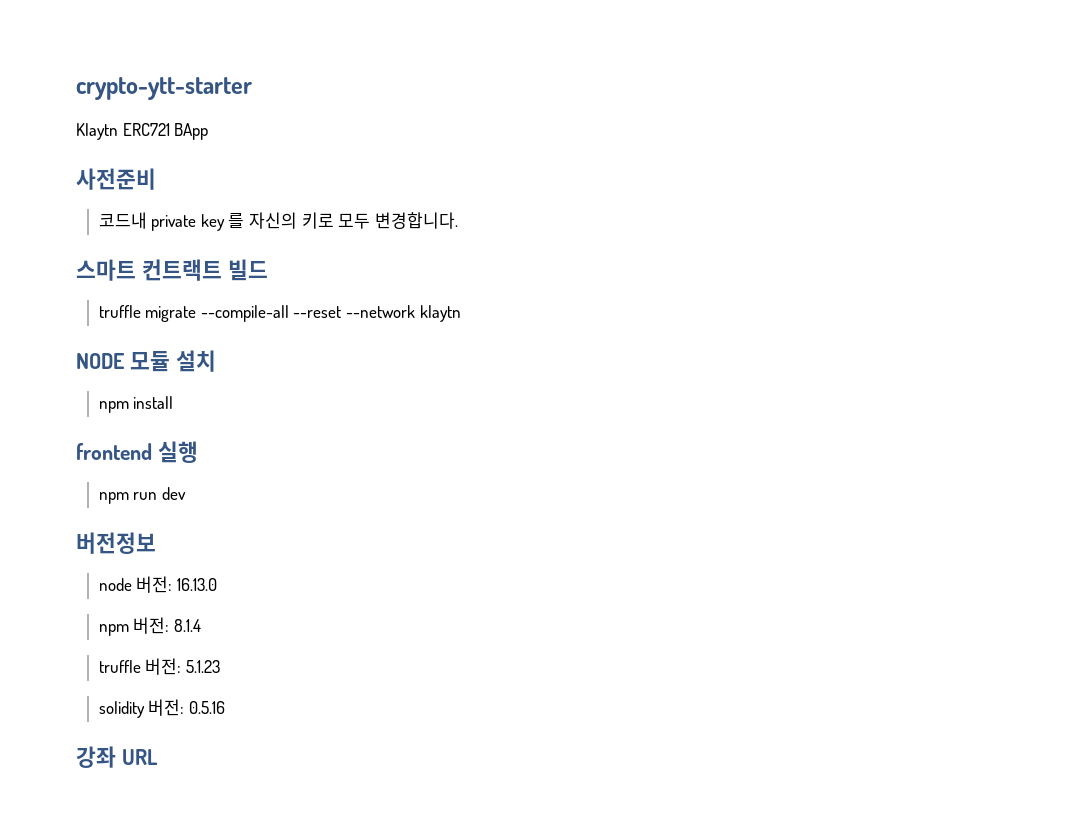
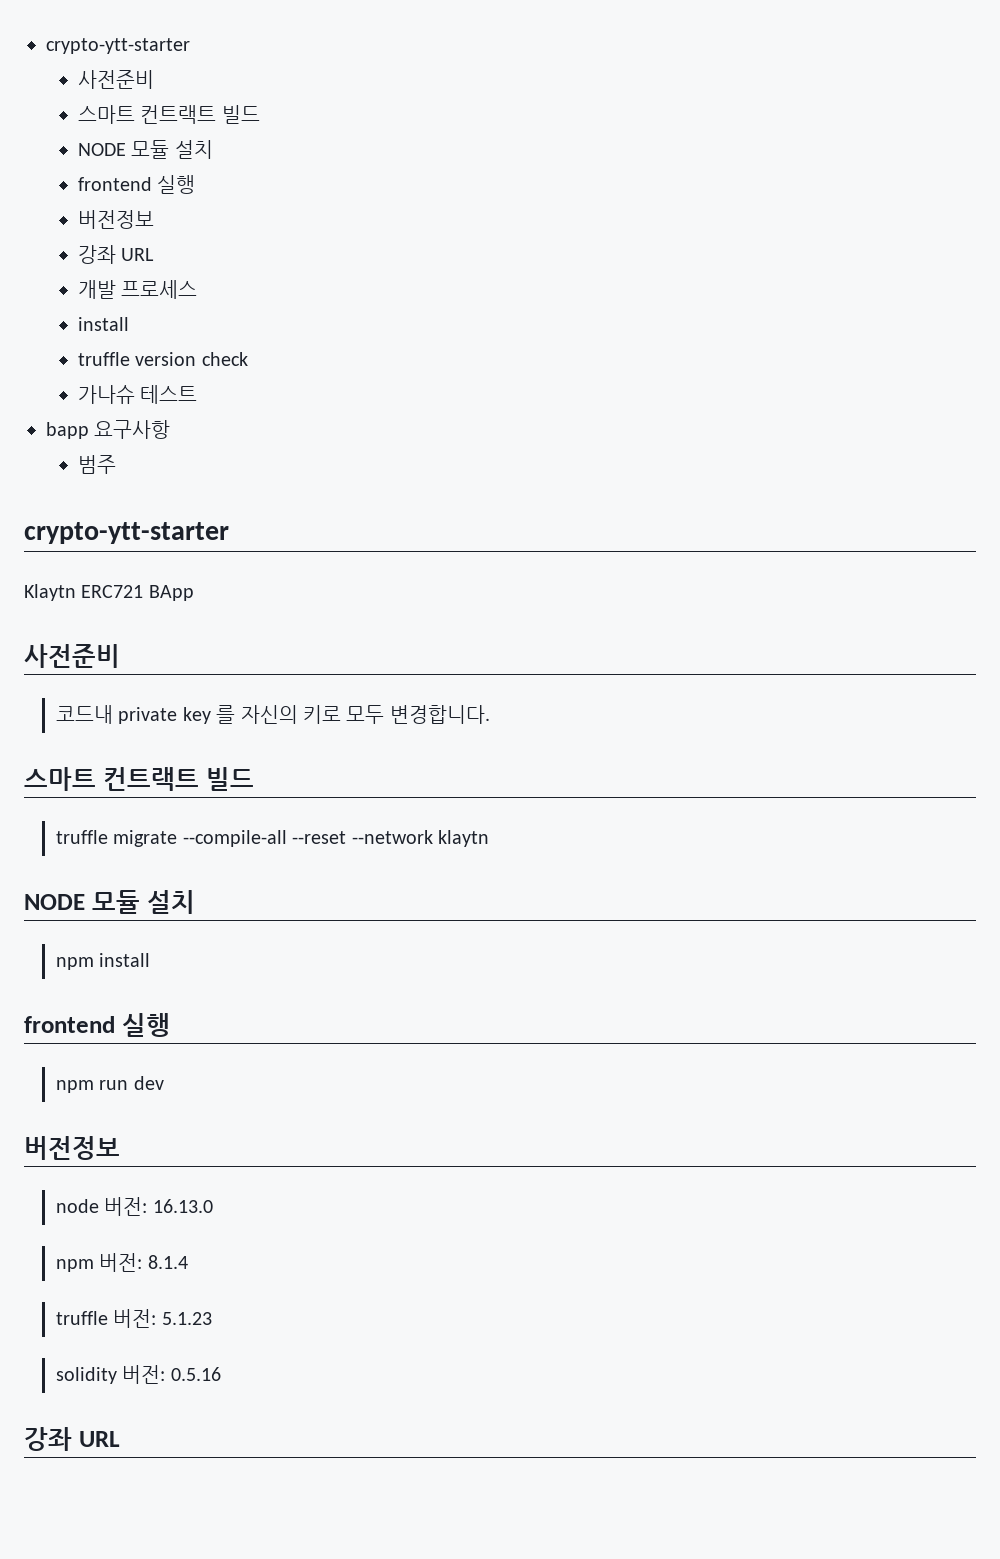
[76,77,252,100] crypto-ytt-starter -> [46,38,190,54] [77,70,154,89] [77,105,260,124] [77,140,213,159] [77,175,196,194] [77,210,154,229] [77,245,155,264] [77,280,198,299] [77,317,129,331] [77,352,248,366] [77,385,198,404] [46,420,171,439] [77,455,116,474] [24,522,229,544] crypto-ytt-starter // 사전준비 // 스마트 컨트랙트 빌드 // NODE 모듈 설치 // frontend 실행 // 버전정보 // 강좌 URL // 개발 프로세스 // install // truffle version check // 가나슈 테스트 // bapp 요구사항 // 범주 // crypto-ytt-starter

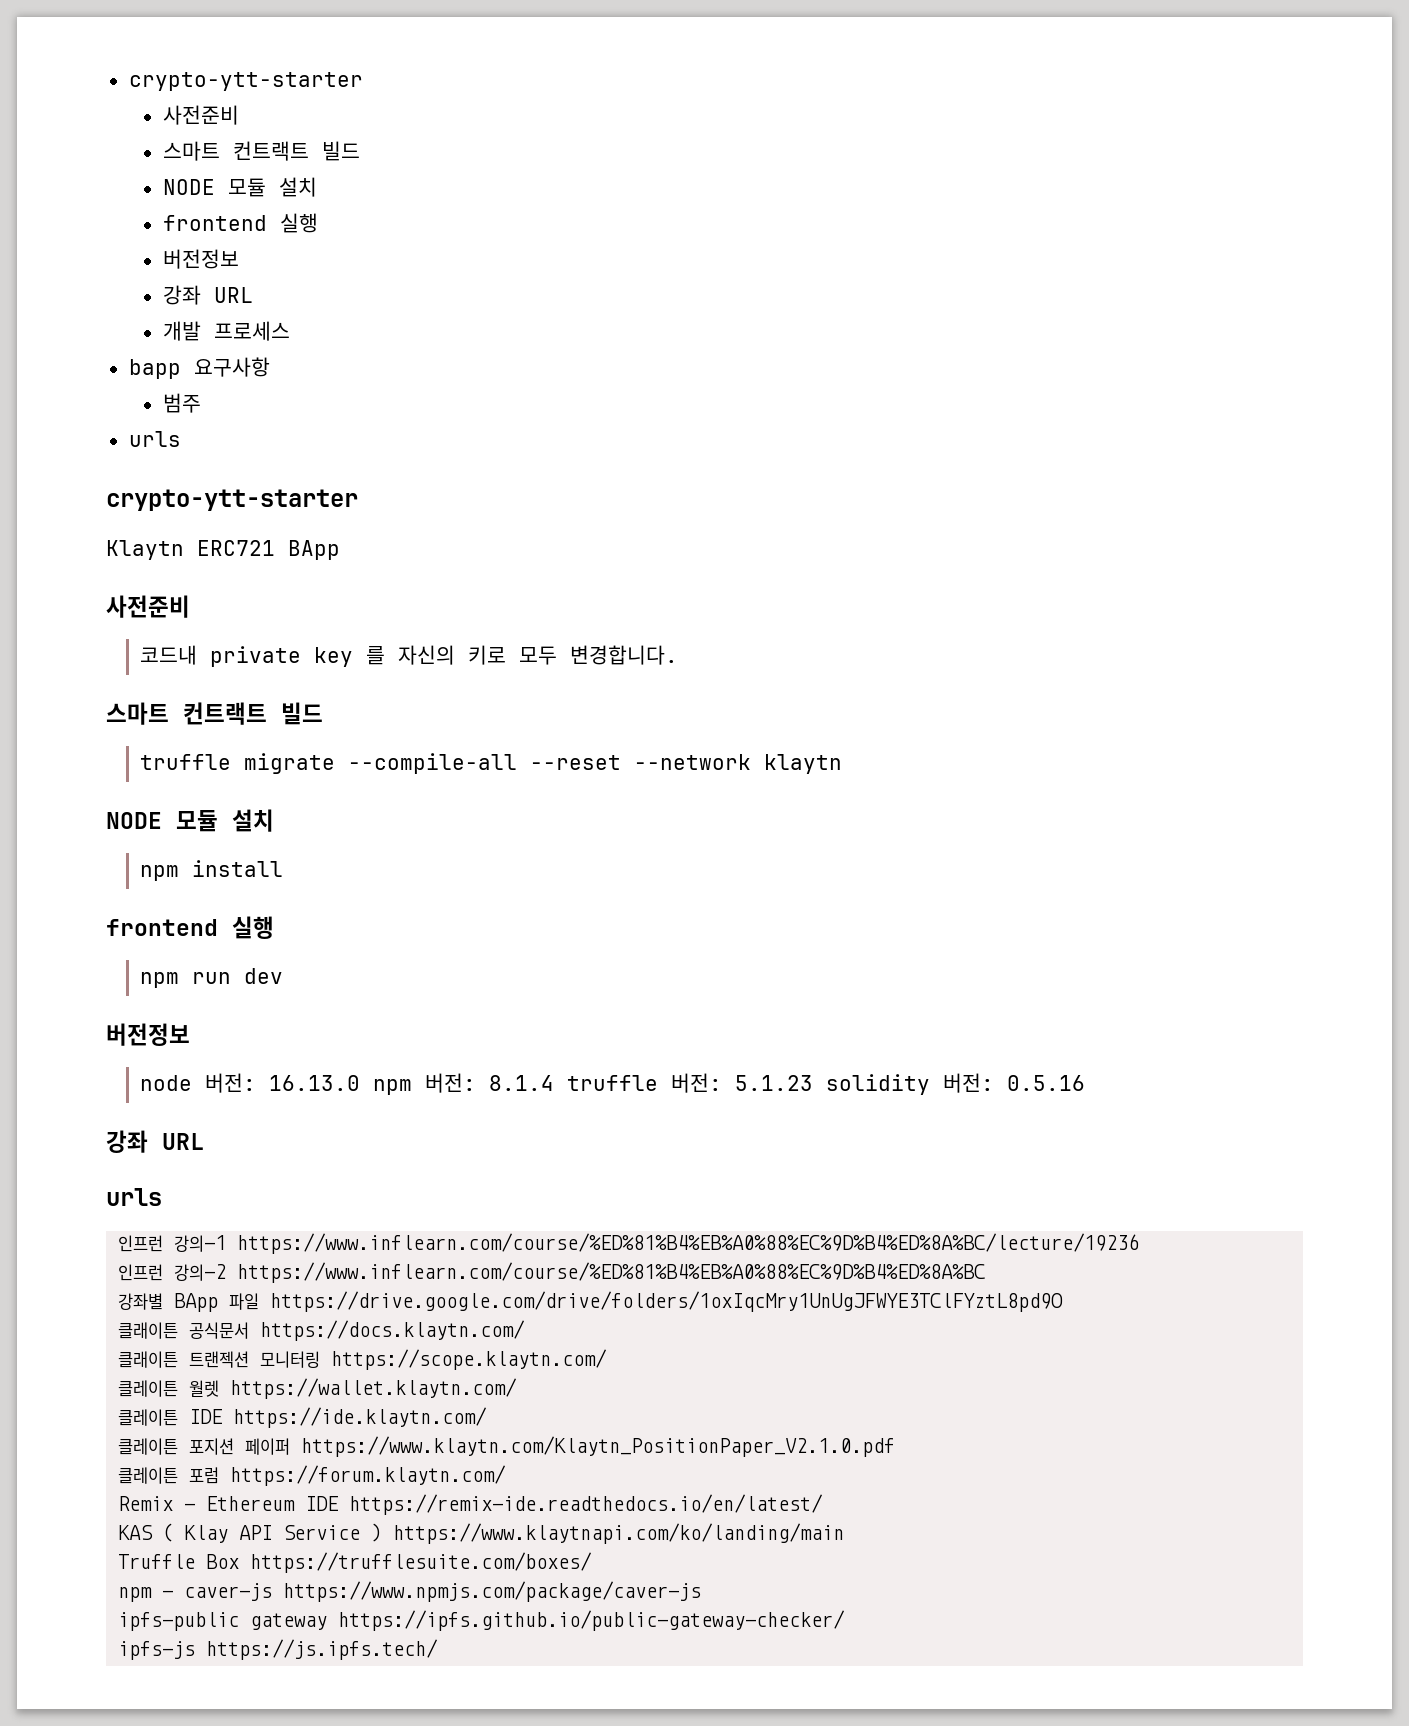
[77,317,129,331] [77,352,248,366] [77,385,198,404] // install // truffle version check // 가나슈 테스트 -> (290, 331) none
(116, 464) none -> [128,431,181,447] // urls
(213, 1206) // -> (361, 1083) none
(188, 1262) // -> (555, 1083) none
(212, 1318) // -> (814, 1083) none
(120, 1439) none -> [106,1188,162,1206] [118,1233,1140,1254] [118,1262,986,1283] [118,1291,1064,1312] [118,1320,526,1341] [118,1349,608,1370] [118,1378,518,1399] [118,1407,488,1428] [118,1436,896,1457] [118,1465,507,1486] [118,1494,824,1515] [118,1523,845,1544] [118,1552,593,1573] [118,1581,702,1602] [118,1610,846,1631] [118,1639,439,1660] // urls // 인프런 강의-1 https://www.inflearn.com/course/%ED%81%B4%EB%A0%88%EC%9D%B4%ED%8A%BC/lecture/19236 // 인프런 강의-2 https://www.inflearn.com/course/%ED%81%B4%EB%A0%88%EC%9D%B4%ED%8A%BC // 강좌별 BApp 파일 https://drive.google.com/drive/folders/1oxIqcMry1UnUgJFWYE3TClFYztL8pd9O // 클래이튼 공식문서 https://docs.klaytn.com/ // 클래이튼 트랜젝션 모니터링 https://scope.klaytn.com/ // 클레이튼 월렛 https://wallet.klaytn.com/ // 클레이튼 IDE https://ide.klaytn.com/ // 클레이튼 포지션 페이퍼 https://www.klaytn.com/Klaytn_PositionPaper_V2.1.0.pdf // 클레이튼 포럼 https://forum.klaytn.com/ // Remix - Ethereum IDE https://remix-ide.readthedocs.io/en/latest/ // KAS ( Klay API Service ) https://www.klaytnapi.com/ko/landing/main // Truffle Box https://trufflesuite.com/boxes/ // npm - caver-js https://www.npmjs.com/package/caver-js // ipfs-public gateway https://ipfs.github.io/public-gateway-checker/ // ipfs-js https://js.ipfs.tech/

